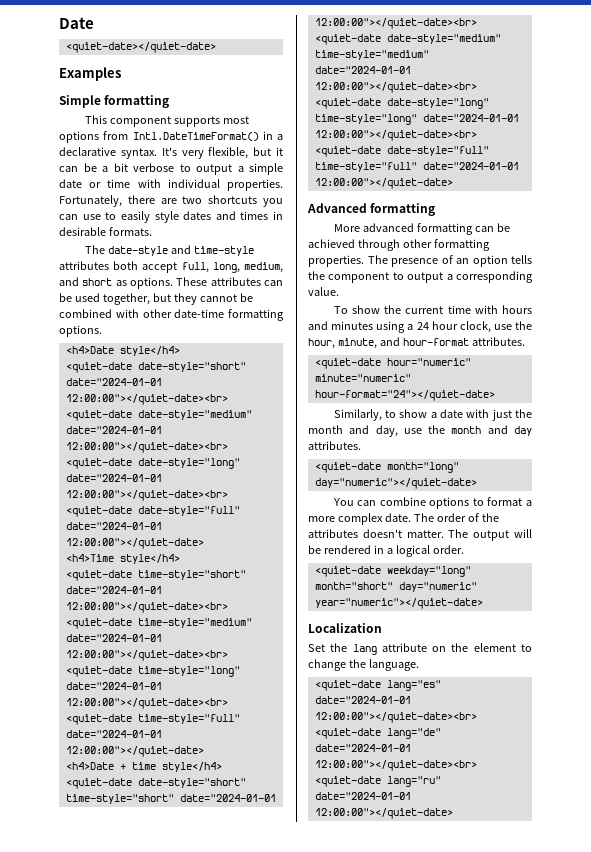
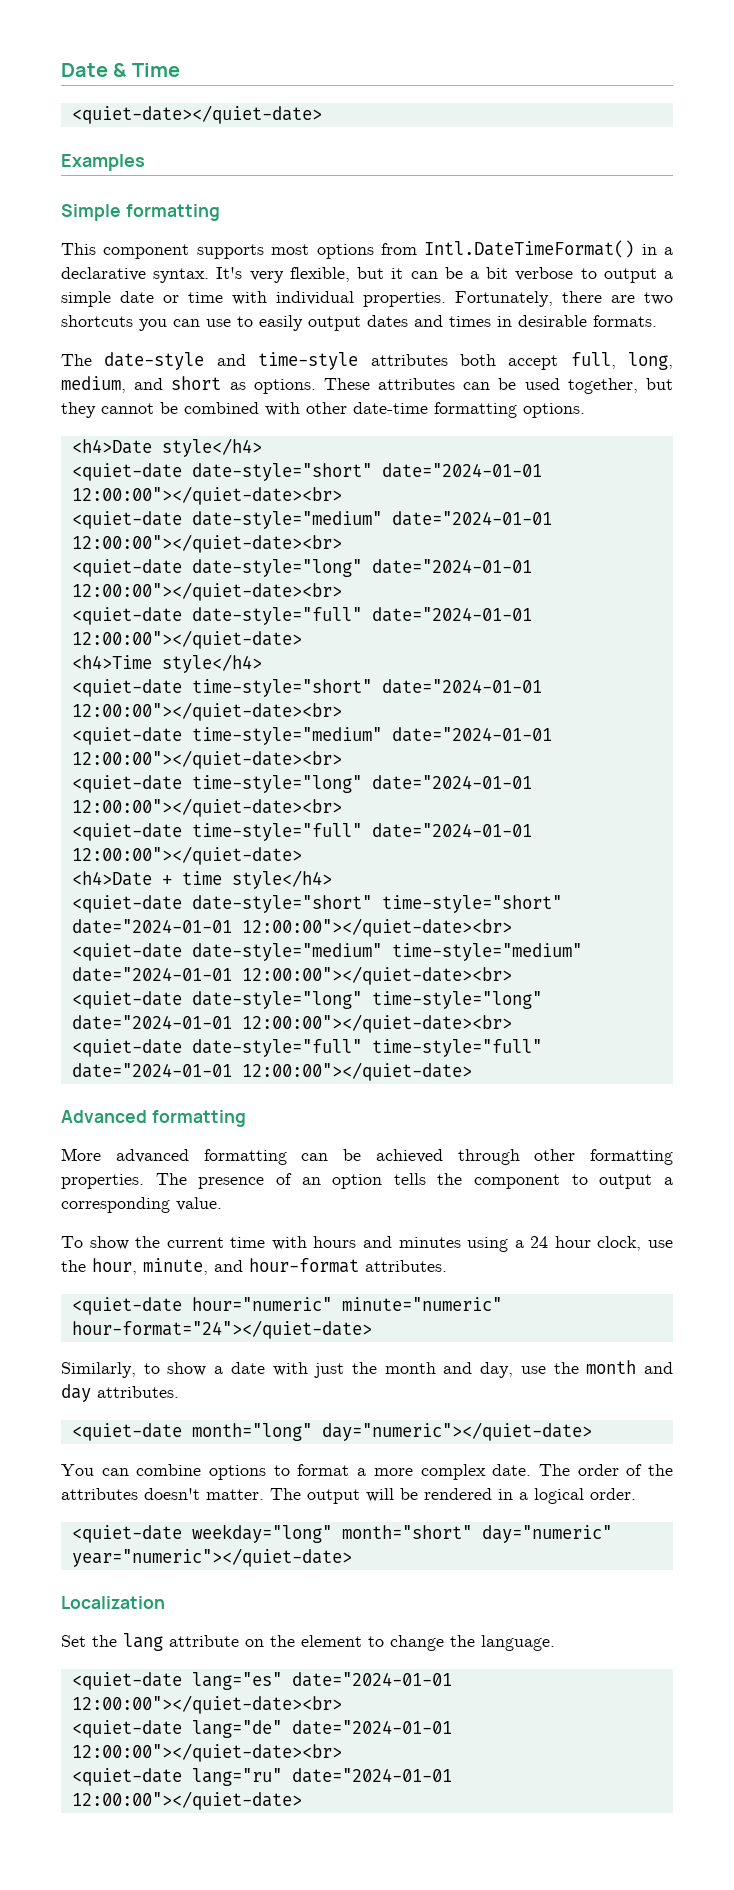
(94, 23) none -> [113,63,180,77] & Time
[154,211,179,223] style -> [308,316,361,331] output

